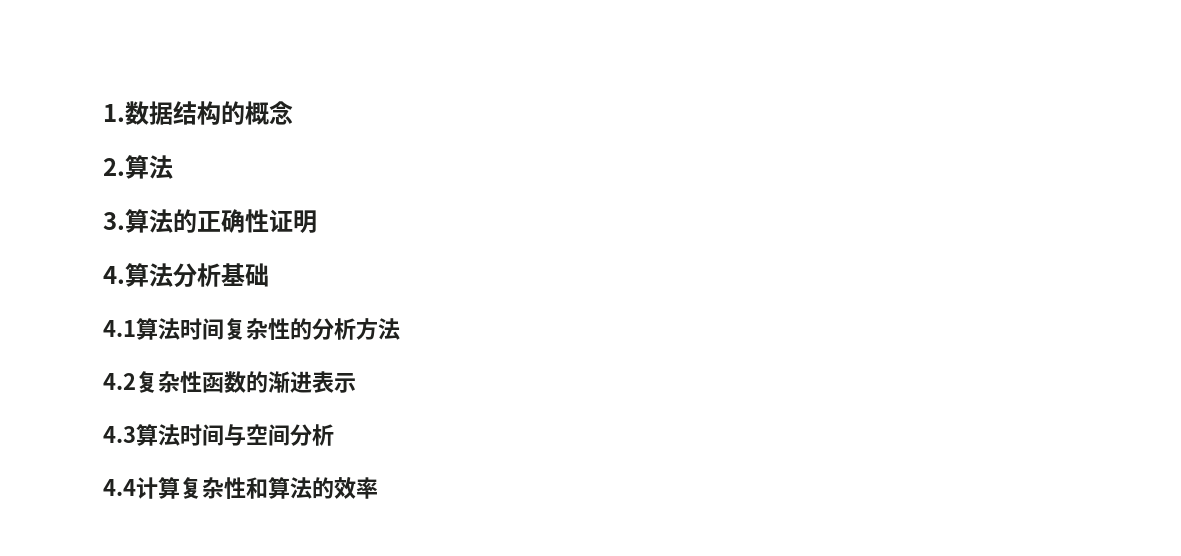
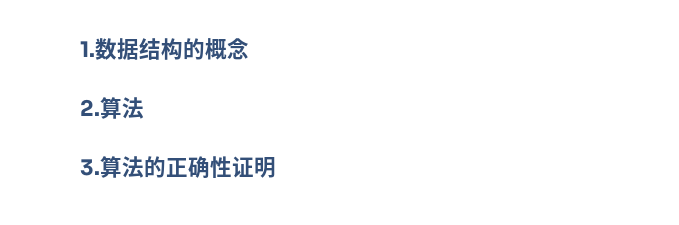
[103,263,269,288] [103,318,400,340] [103,371,356,393] [103,424,334,446] [103,476,378,499] // 4.算法分析基础 // 4.1算法时间复杂性的分析方法 // 4.2复杂性函数的渐进表示 // 4.3算法时间与空间分析 // 4.4计算复杂性和算法的效率 -> (276, 167) none

